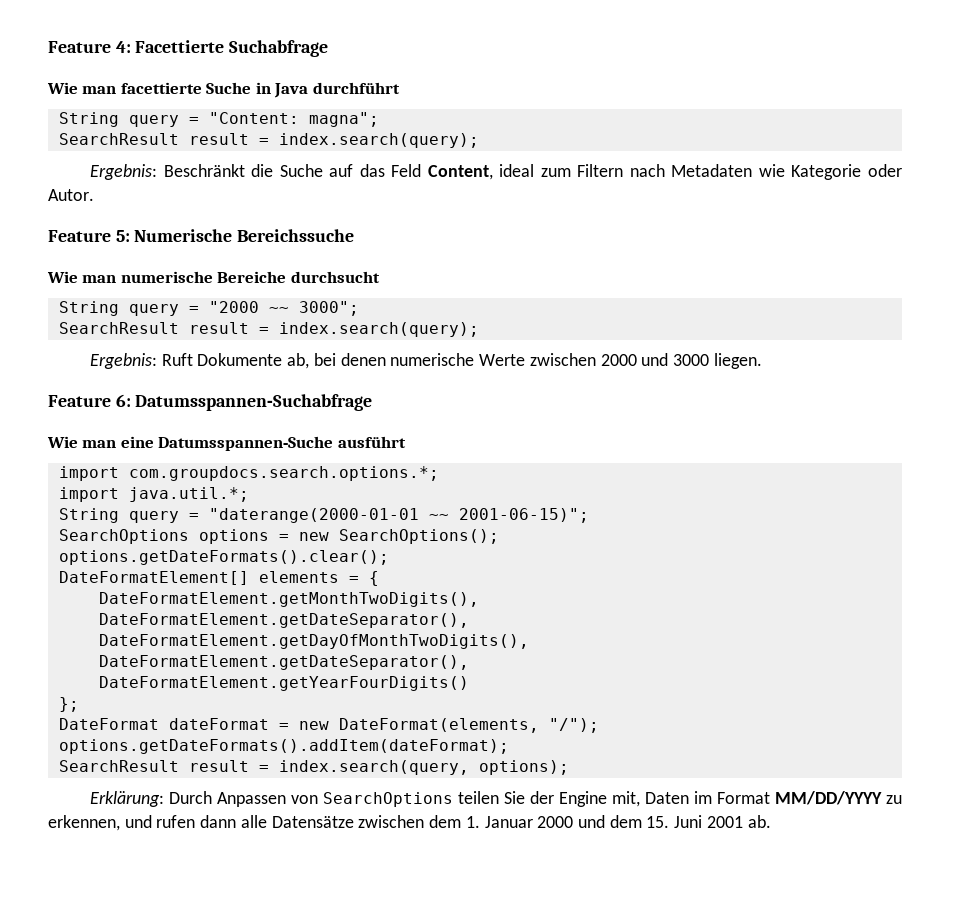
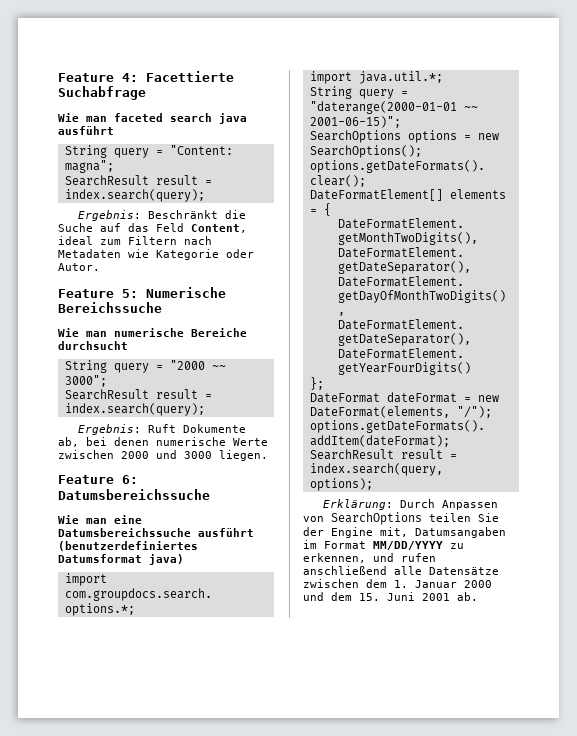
[120,82,400,98] facettierte Suche in Java durchführt -> [114,113,247,124] [58,126,114,135] faceted search java ausführt
[135,394,373,411] Datumsspannen‑Suchabfrage -> [58,489,210,500] Datumsbereichssuche
[158,436,406,451] Datumsspannen‑Suche ausführt -> [58,528,254,537] [58,541,198,551] [58,554,184,565] Datumsbereichssuche ausführt (benutzerdefiniertes Datumsformat java)
[645,792,690,804] Daten -> [415,527,506,538] Datumsangaben
[200,815,237,828] dann -> [303,566,387,575] anschließend

